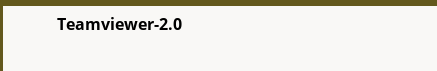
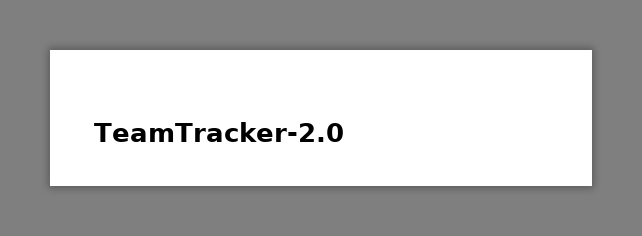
[57,17,182,30] Teamviewer-2.0 -> [94,122,344,142] TeamTracker-2.0

